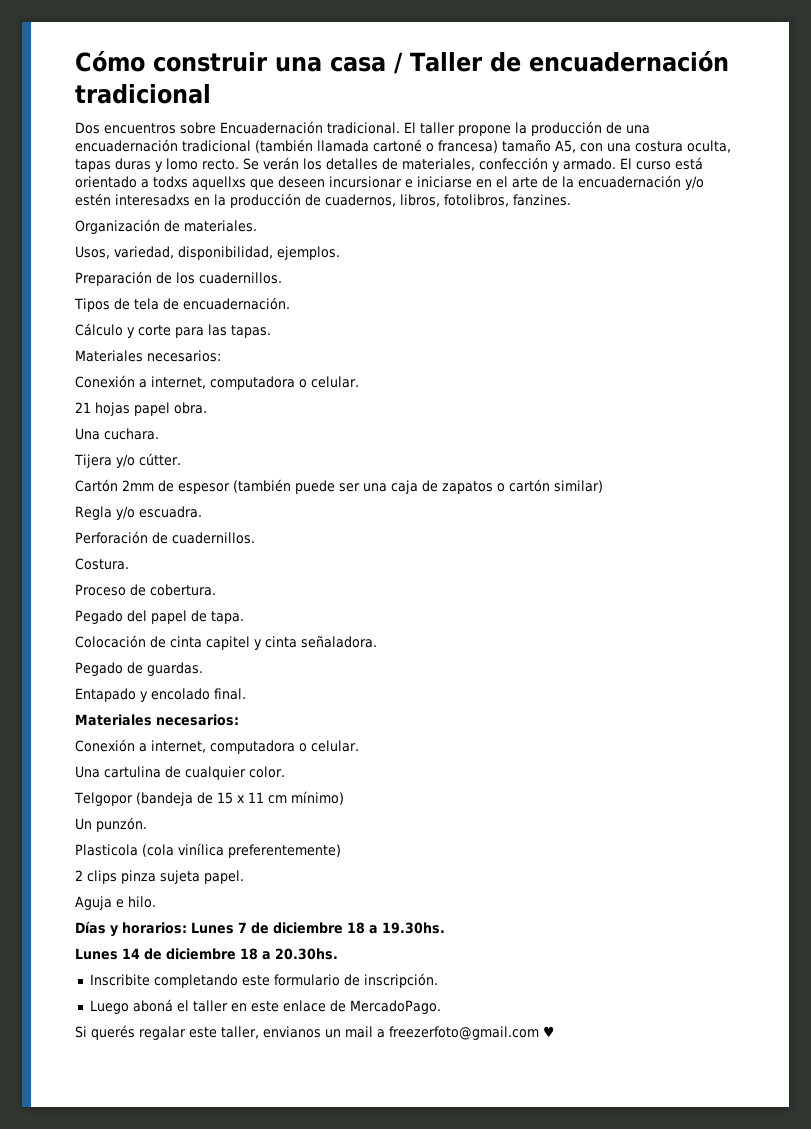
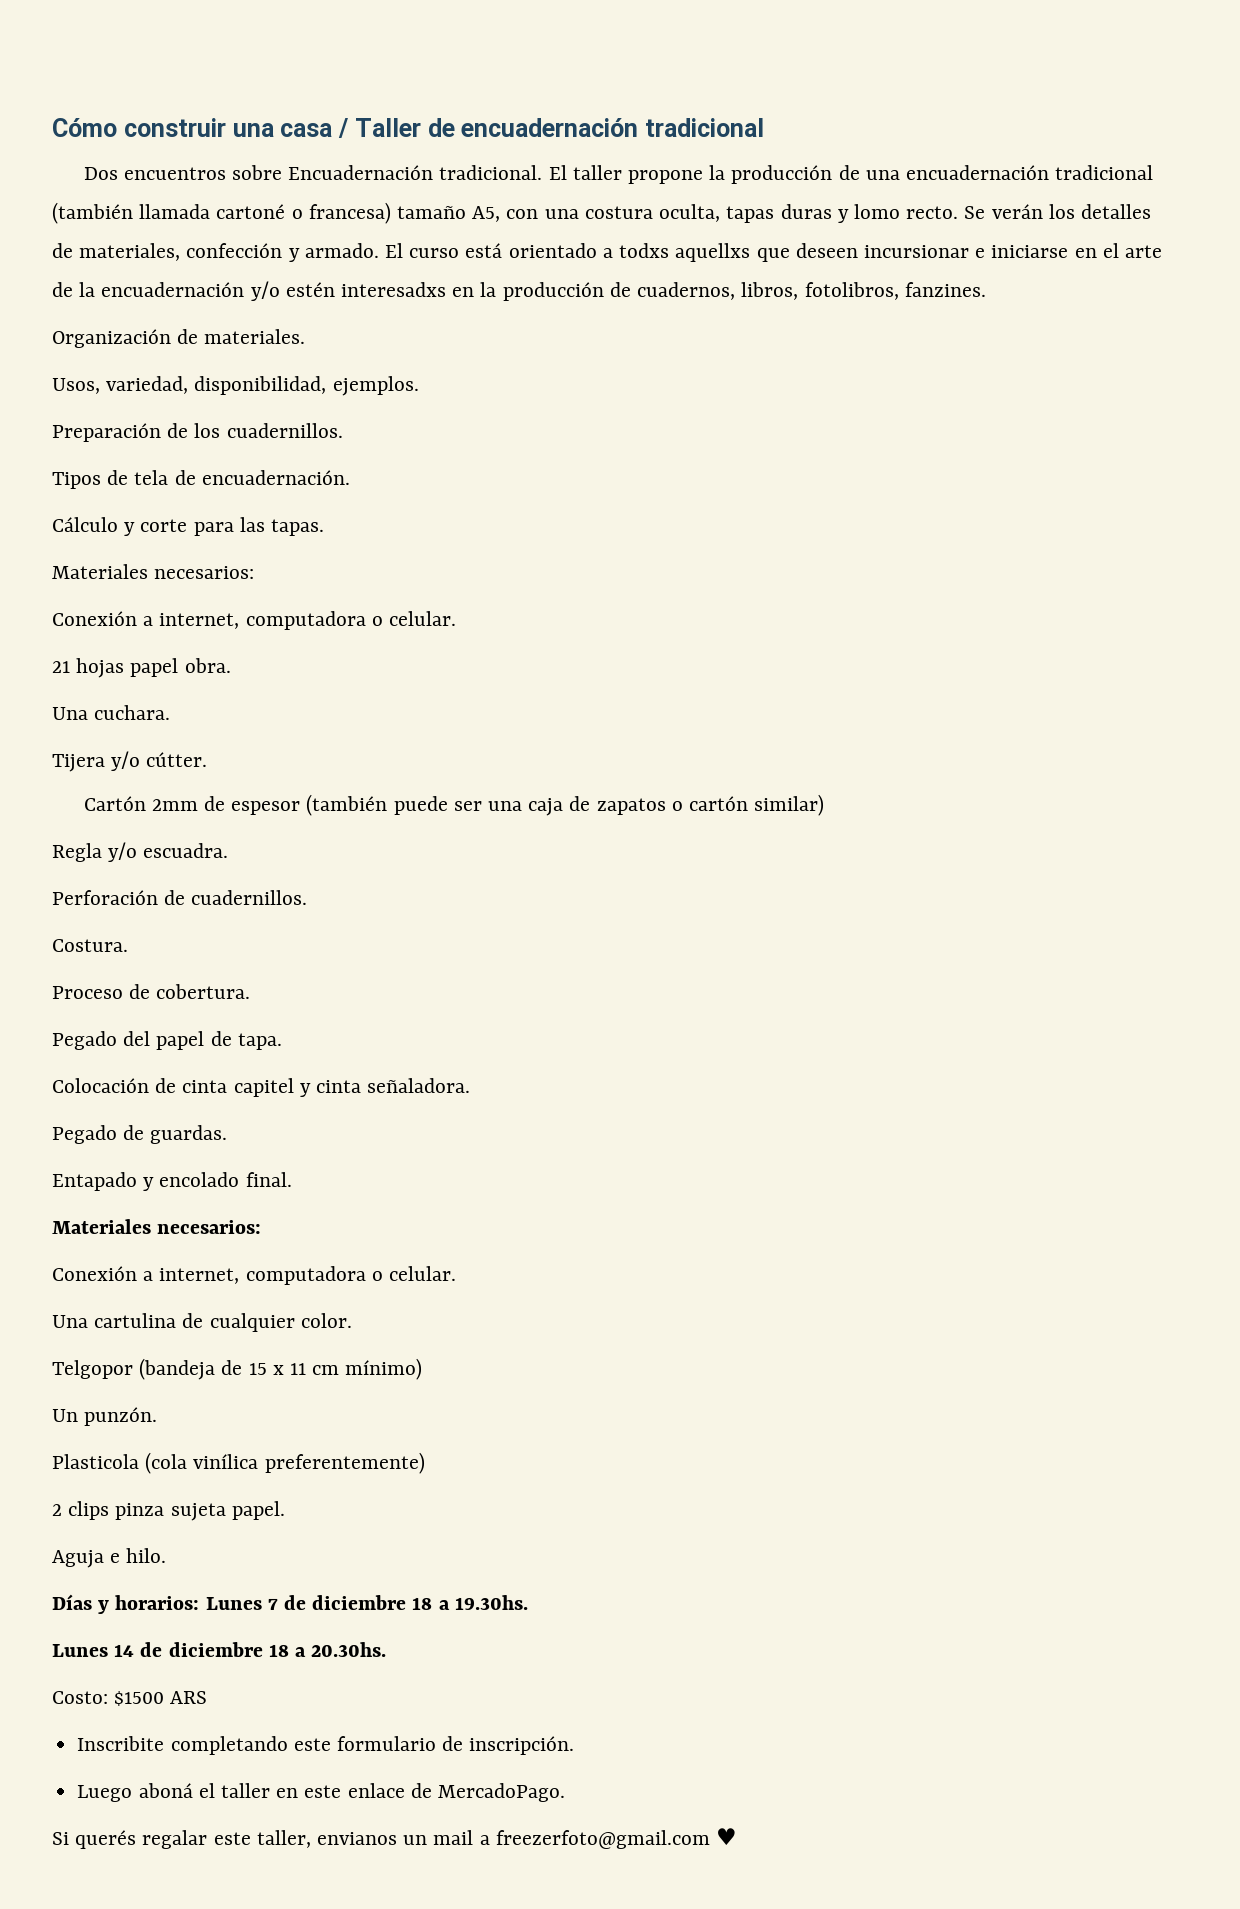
(338, 954) none -> [52,1691,208,1706] // Costo: $1500 ARS

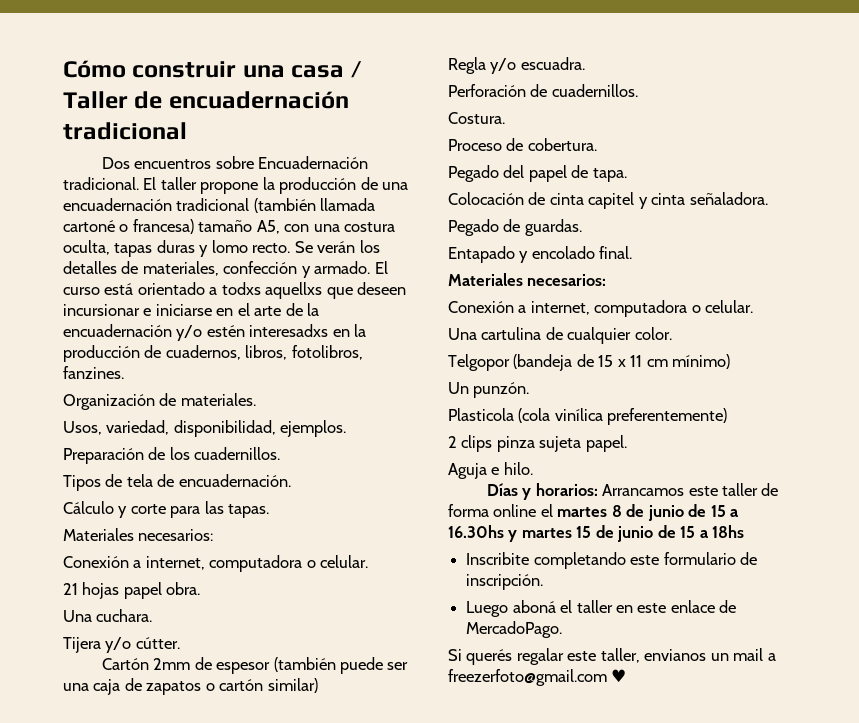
[205,1595,528,1610] [52,1642,387,1657] [52,1691,208,1706] Lunes 7 de diciembre 18 a 19.30hs. // Lunes 14 de diciembre 18 a 20.30hs. // Costo: $1500 ARS -> [602,483,779,496] [448,504,740,521] [448,525,745,542] Arrancamos este taller de forma online el martes 8 de junio de 15 a 16.30hs y martes 15 de junio de 15 a 18hs

